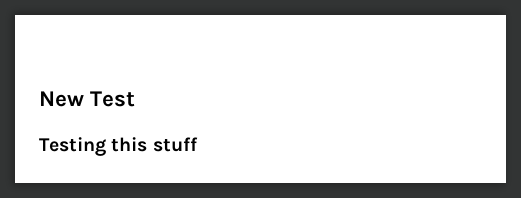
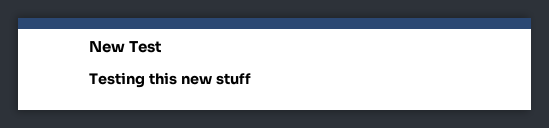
(148, 144) none -> [180,75,212,85] new

